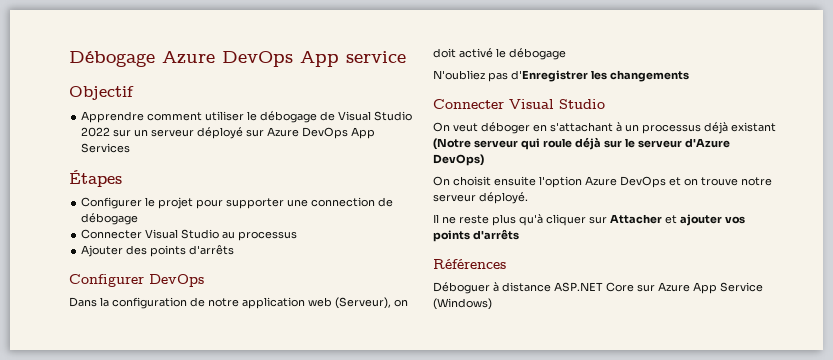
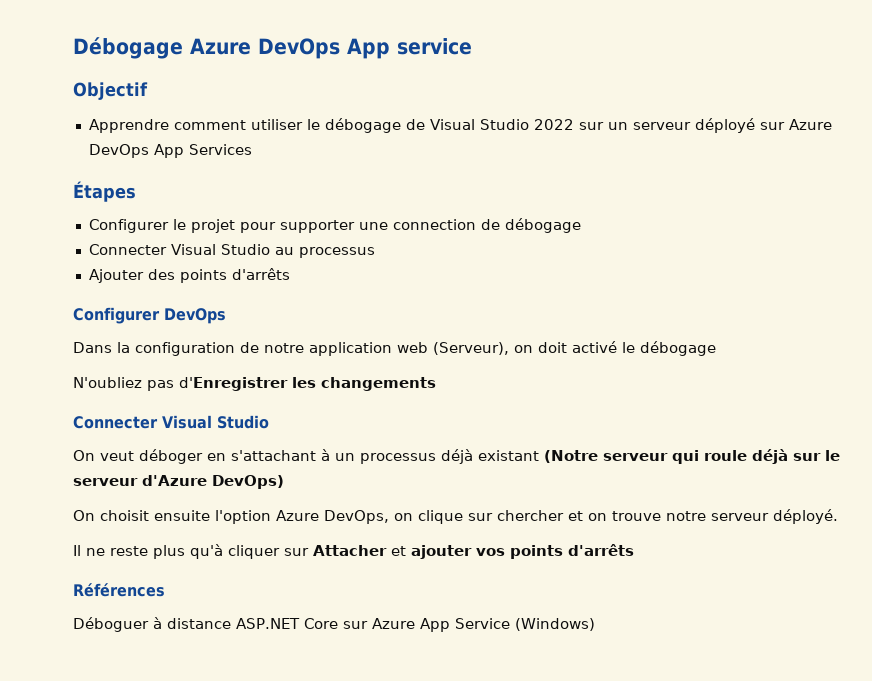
[620,176,666,188] DevOps -> [324,510,564,524] DevOps, on clique sur chercher

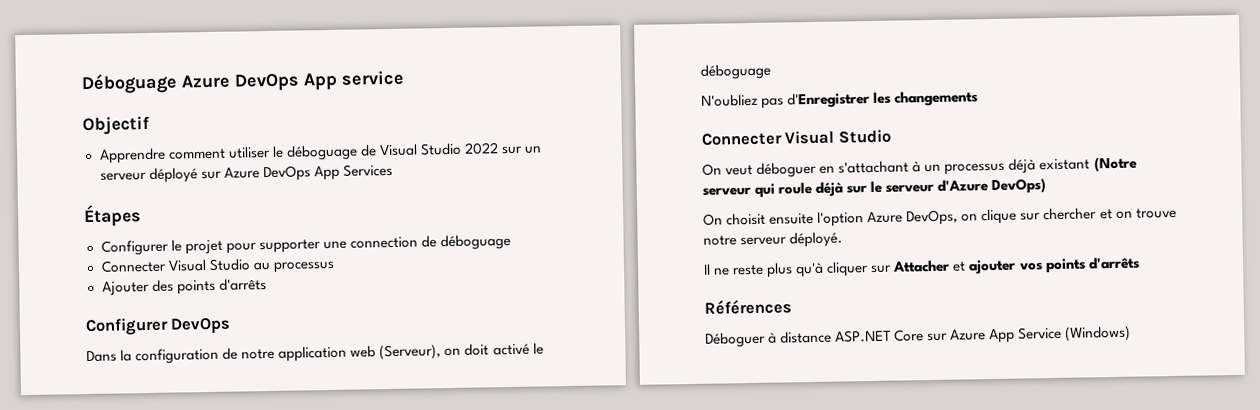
[73,37,183,59] Débogage -> [81,72,178,95] Déboguage
[324,118,401,133] débogage -> [285,144,358,161] déboguage
[504,218,581,233] débogage -> [439,233,511,251] déboguage
[640,341,716,356] débogage -> [700,63,771,80] déboguage
[139,449,203,464] déboger -> [756,161,818,178] déboguer

